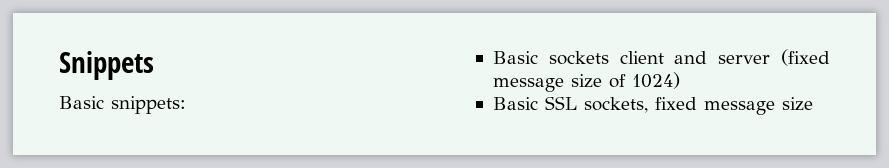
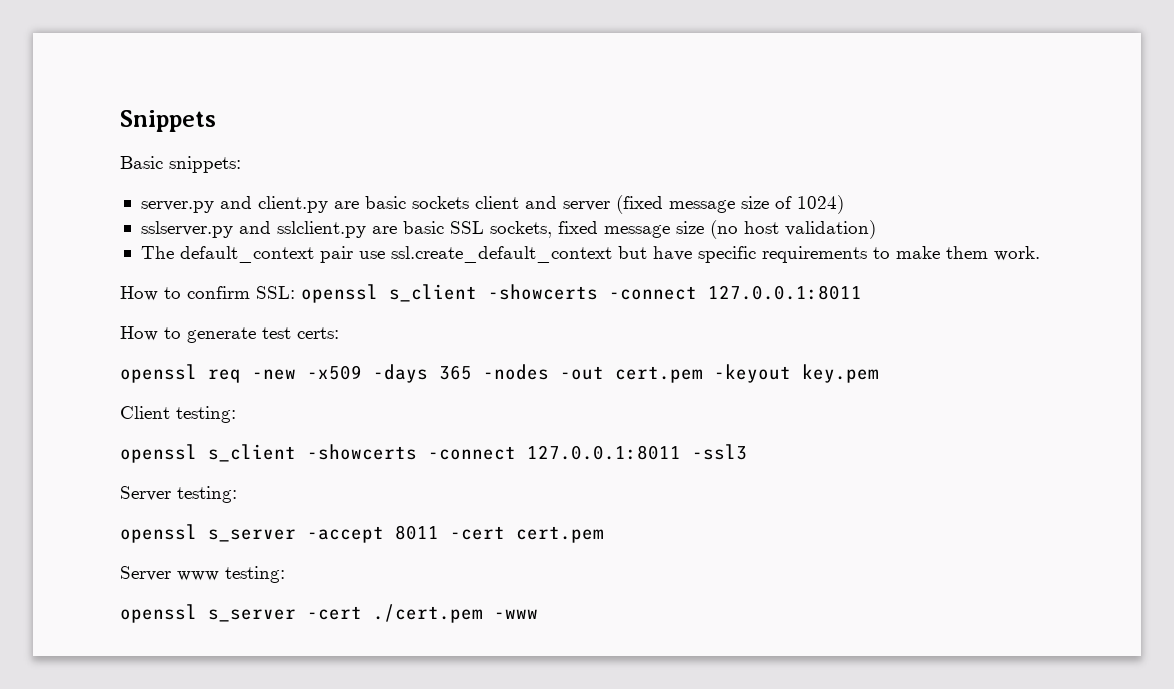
[492,51,538,64] Basic -> [140,196,406,213] server.py and client.py are basic
[492,97,538,110] Basic -> [140,221,444,238] sslserver.py and sslclient.py are basic
(813, 104) none -> [709,220,876,239] [140,246,1040,263] [120,284,862,303] [120,326,339,343] [120,364,879,383] [120,406,236,423] [120,444,747,463] [120,486,237,503] [120,524,604,543] [120,566,285,583] [120,604,538,623] (no host validation) // The default_context pair use ssl.create_default_context but have specific requirements to make them work. // How to confirm SSL: openssl s_client -showcerts -connect 127.0.0.1:8011 // How to generate test certs: // openssl req -new -x509 -days 365 -nodes -out cert.pem -keyout key.pem // Client testing: // openssl s_client -showcerts -connect 127.0.0.1:8011 -ssl3 // Server testing: // openssl s_server -accept 8011 -cert cert.pem // Server www testing: // openssl s_server -cert ./cert.pem -www

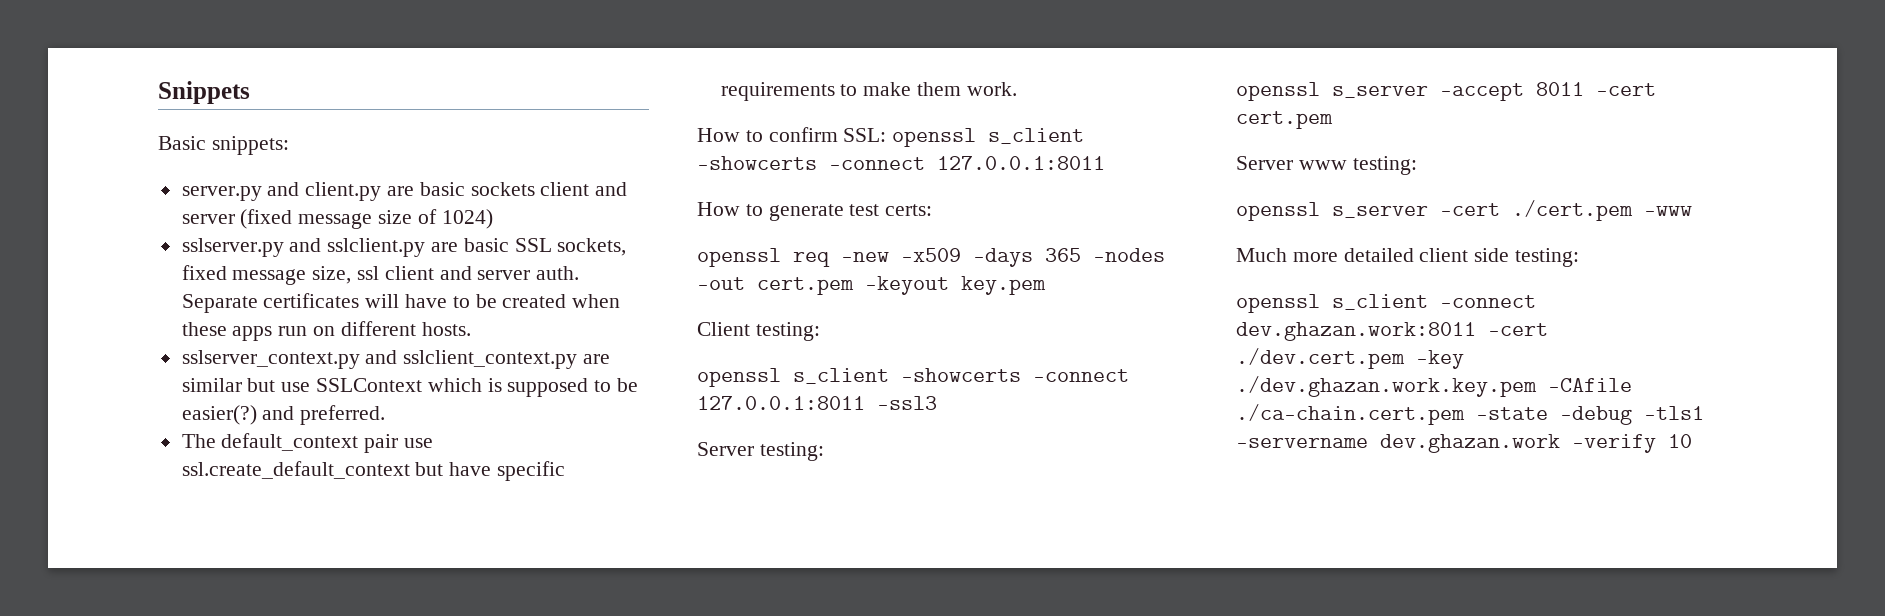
[675,220,876,239] size (no host validation) -> [312,266,580,284] [181,293,621,313] [181,321,471,341] [181,350,611,369] [181,378,639,397] [181,405,386,425] size, ssl client and server auth. Separate certificates will have to be created when these apps run on different hosts. // sslserver_context.py and sslclient_context.py are similar but use SSLContext which is supposed to be easier(?) and preferred.
(538, 614) none -> [1236,248,1580,267] [1236,294,1536,313] [1236,322,1548,341] [1236,348,1464,369] [1236,376,1632,397] [1236,404,1704,425] [1236,434,1692,453] // Much more detailed client side testing: // openssl s_client -connect dev.ghazan.work:8011 -cert ./dev.cert.pem -key ./dev.ghazan.work.key.pem -CAfile ./ca-chain.cert.pem -state -debug -tls1 -servername dev.ghazan.work -verify 10

